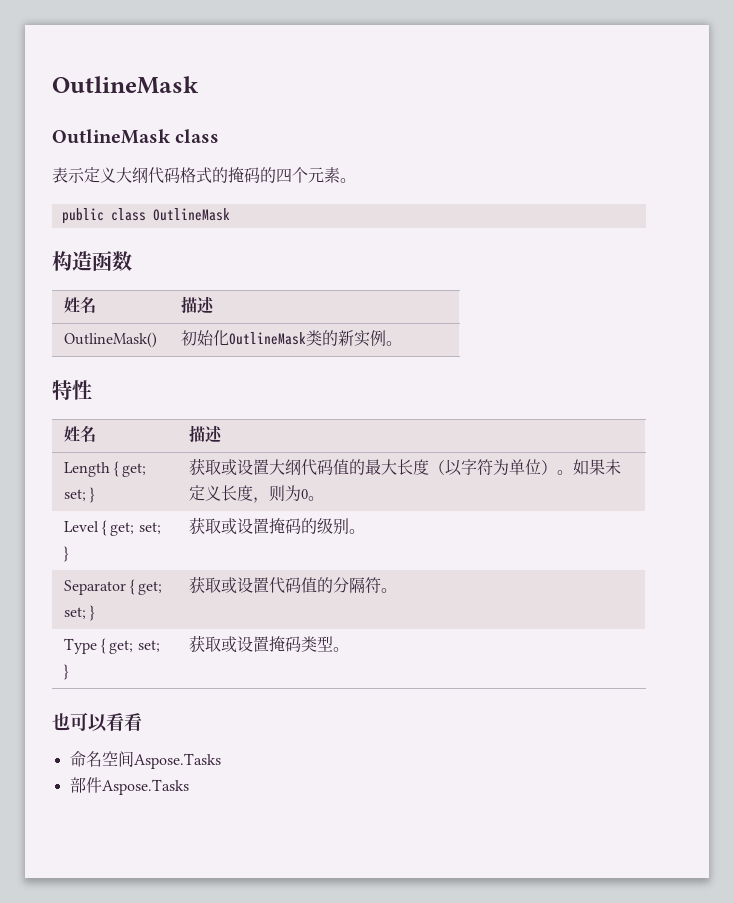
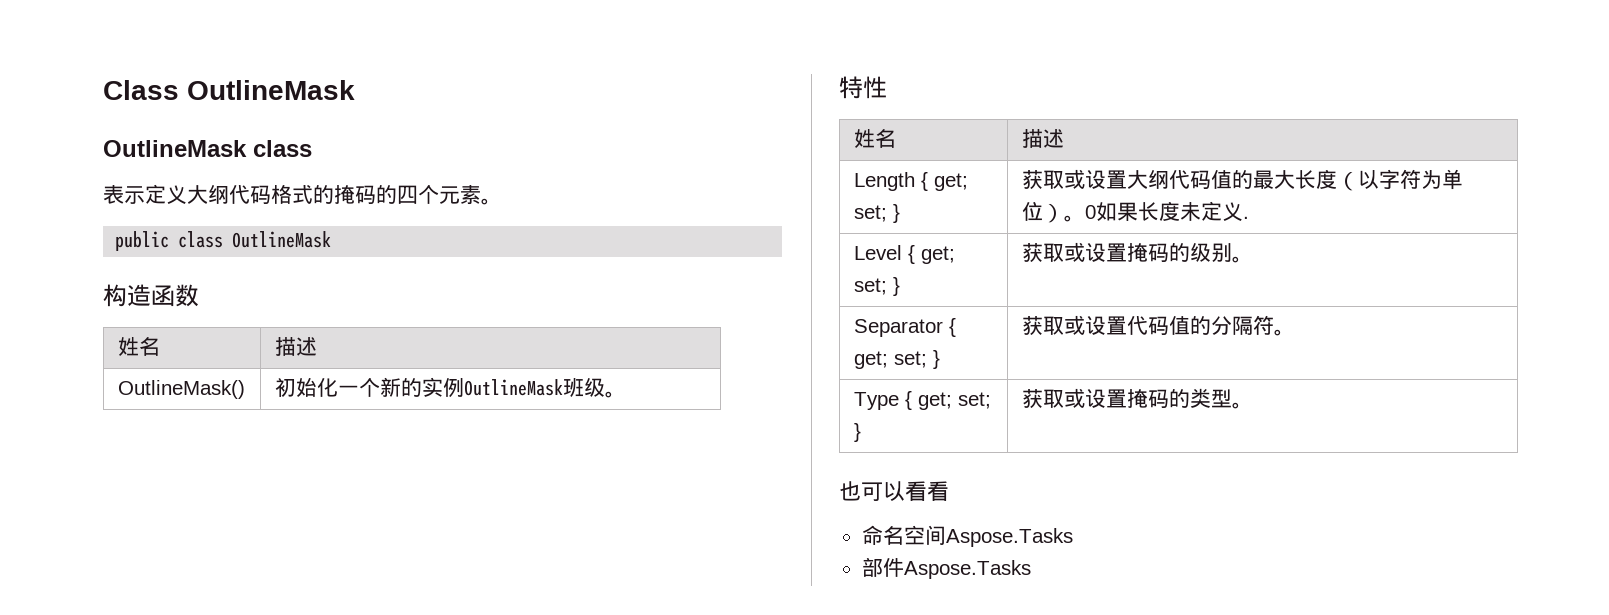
(52, 85) none -> [103,80,179,100] Class
[228,330,386,347] OutlineMask类的新实例 -> [337,377,605,398] 一个新的实例OutlineMask班级
[572,459,621,475] [188,485,324,503] 如果未定义长度，则为0。 -> [1084,201,1249,221] 0如果长度未定义.
(301, 644) none -> [1168,389,1190,408] 的

